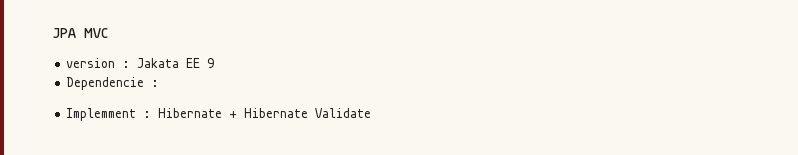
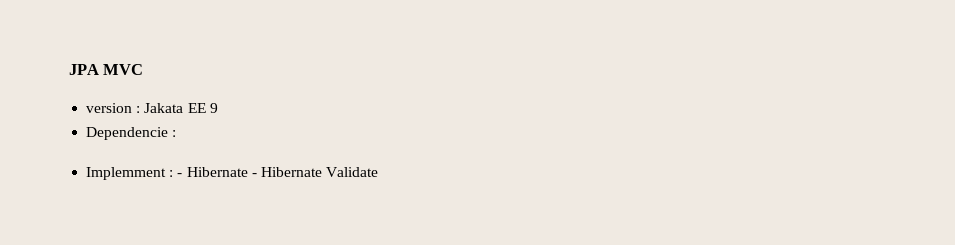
[158,108,238,118] Hibernate + -> [177,167,257,177] - Hibernate -

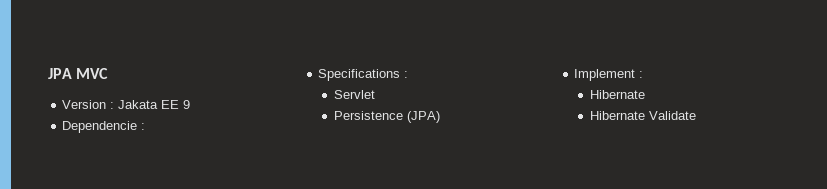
[86,103,133,113] version -> [62,100,107,109] Version
[86,167,257,180] Implemment : - Hibernate - -> [318,69,409,81] [334,90,376,99] [334,111,441,123] [574,69,644,81] [590,90,646,99] Specifications : // Servlet // Persistence (JPA) // Implement : // Hibernate //

